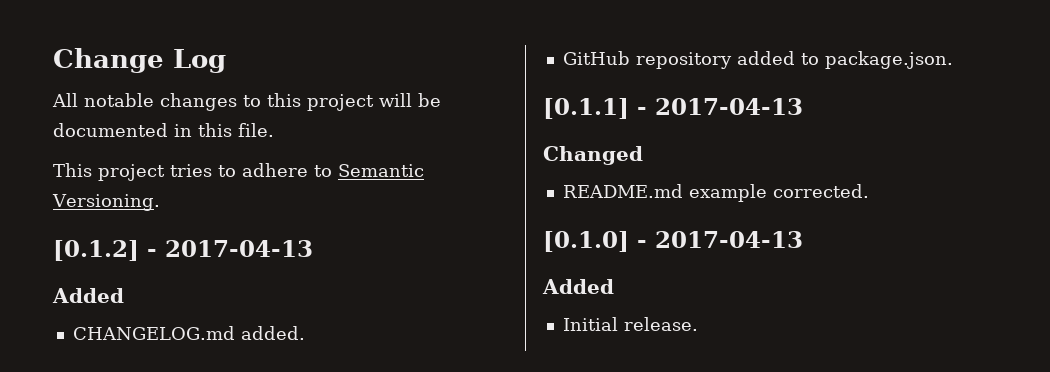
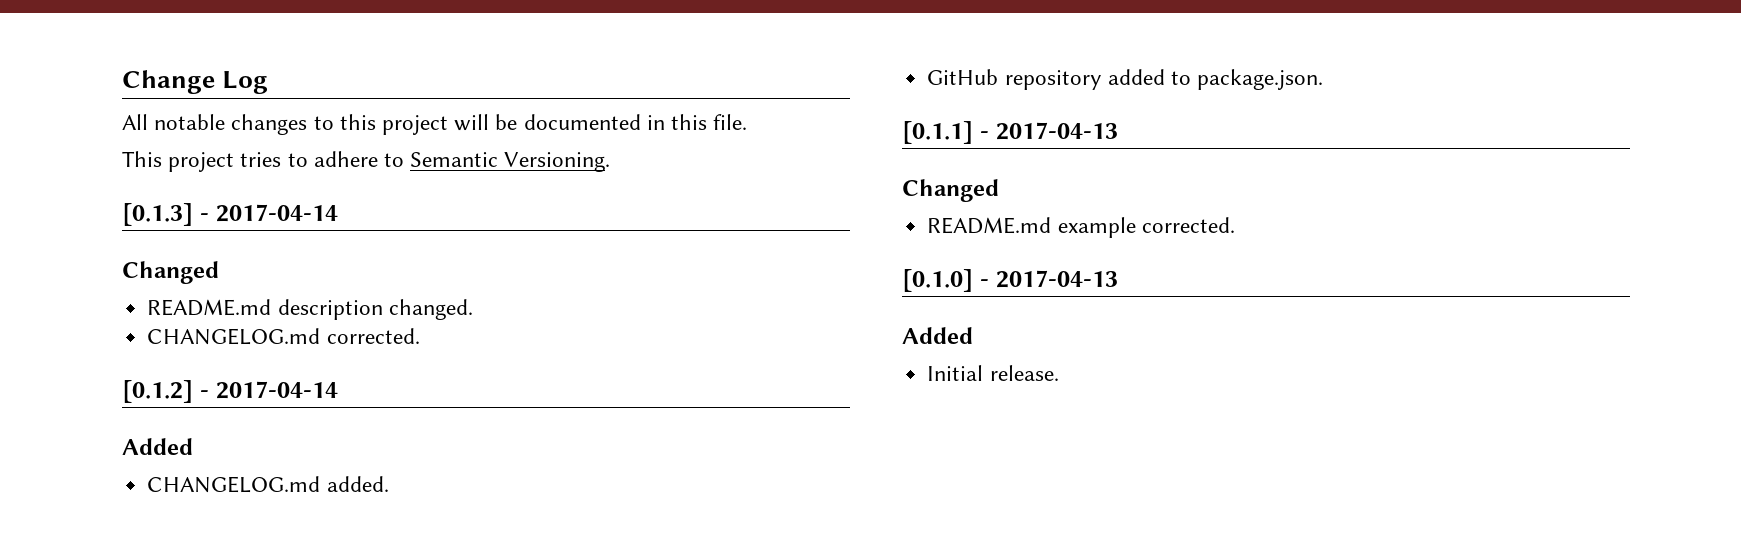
(160, 202) none -> [122,203,338,226] [122,261,219,284] [147,299,473,320] [147,328,420,345] // [0.1.3] - 2017-04-14 // Changed // README.md description changed. // CHANGELOG.md corrected.
[165,240,313,257] 2017-04-13 -> [215,381,338,399] 2017-04-14

